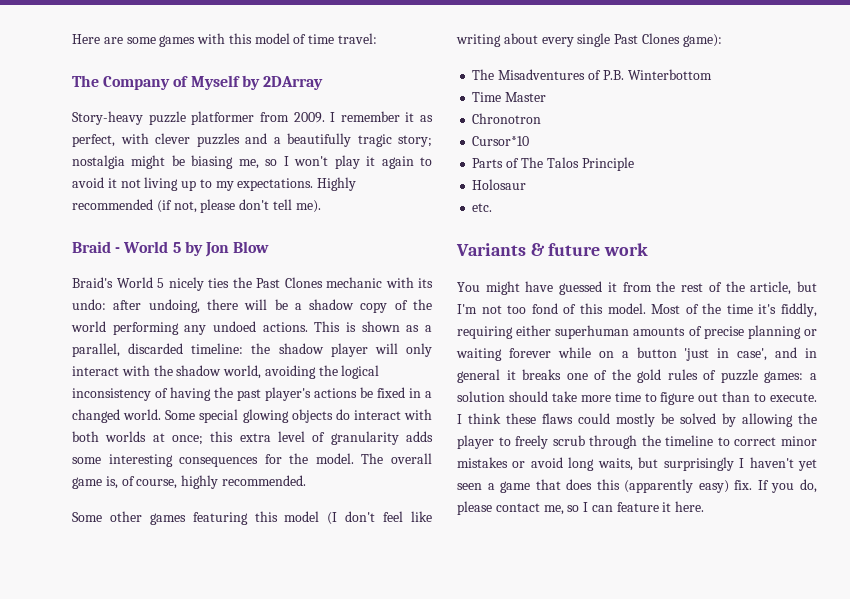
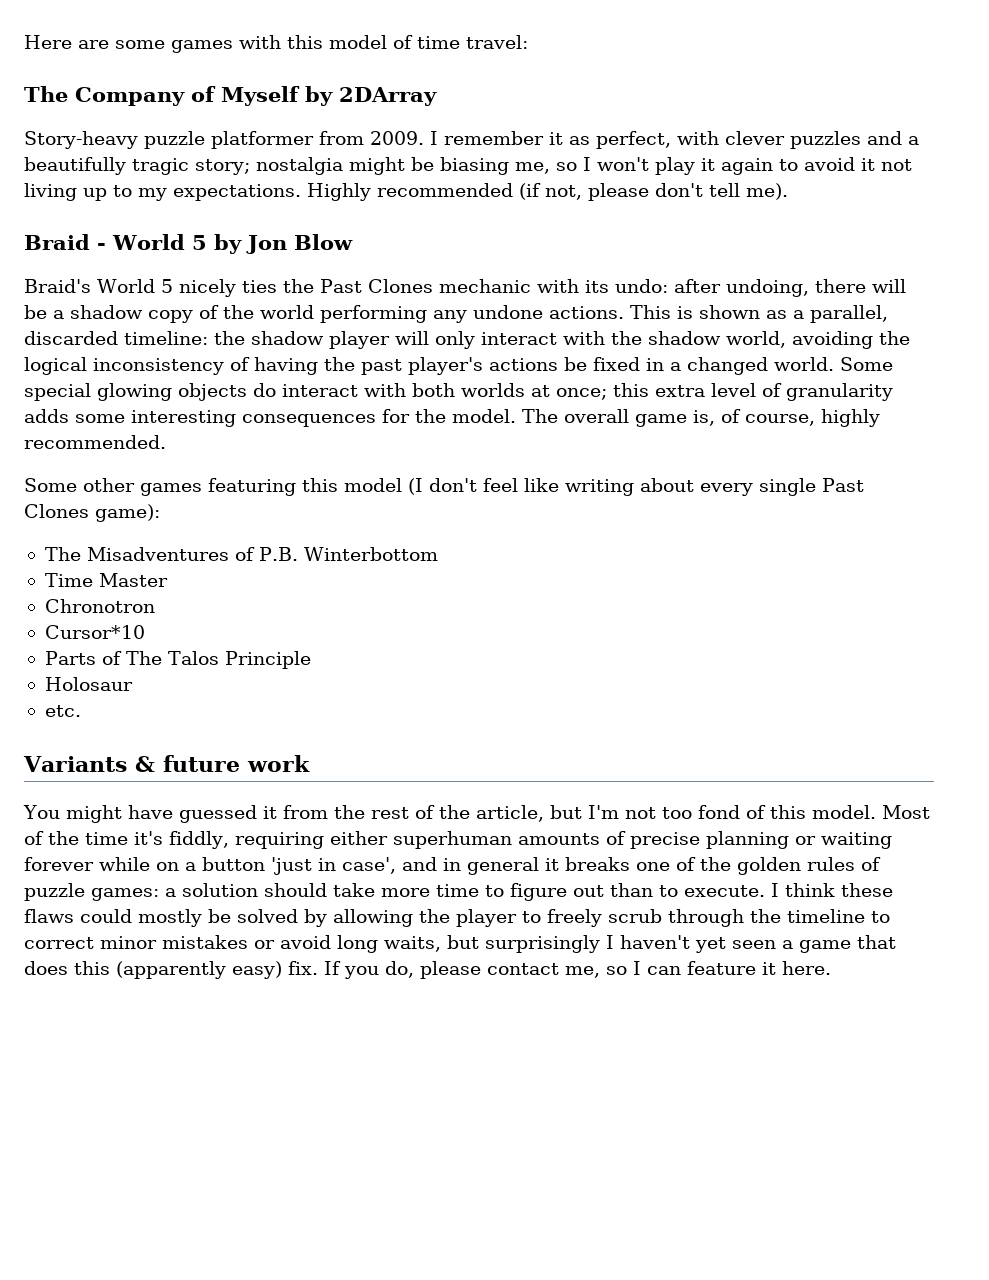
[213,321,256,332] undoed -> [473,305,543,319] undone
[637,369,662,383] gold -> [737,857,801,875] golden

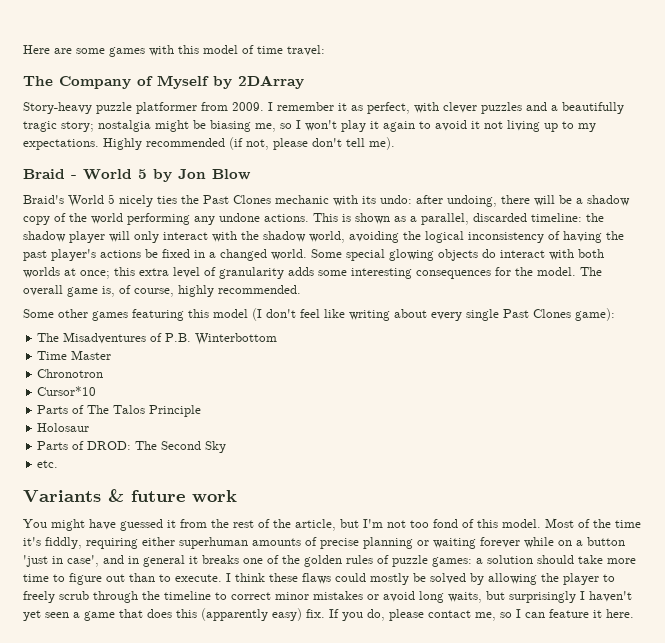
(133, 684) none -> [37,441,227,453] // Parts of DROD: The Second Sky

